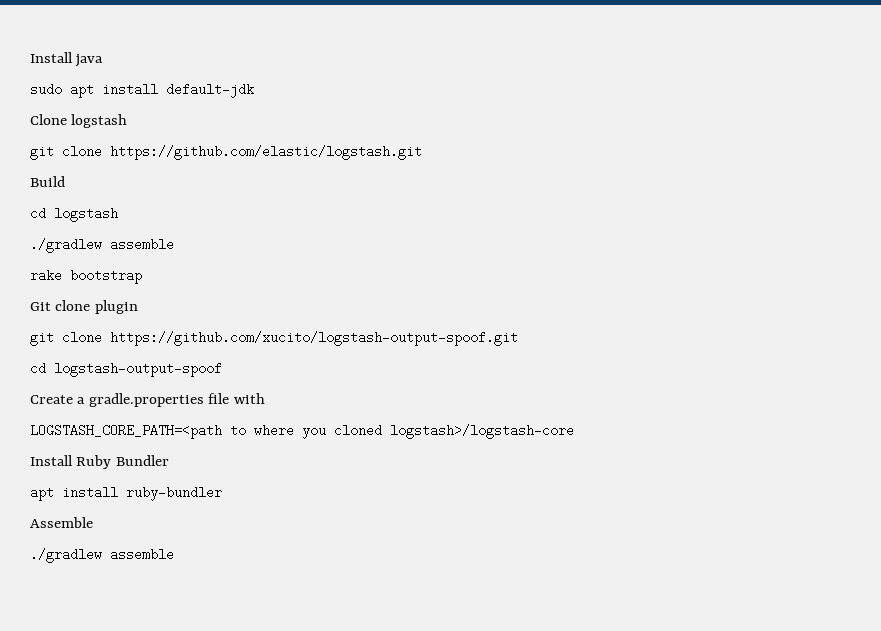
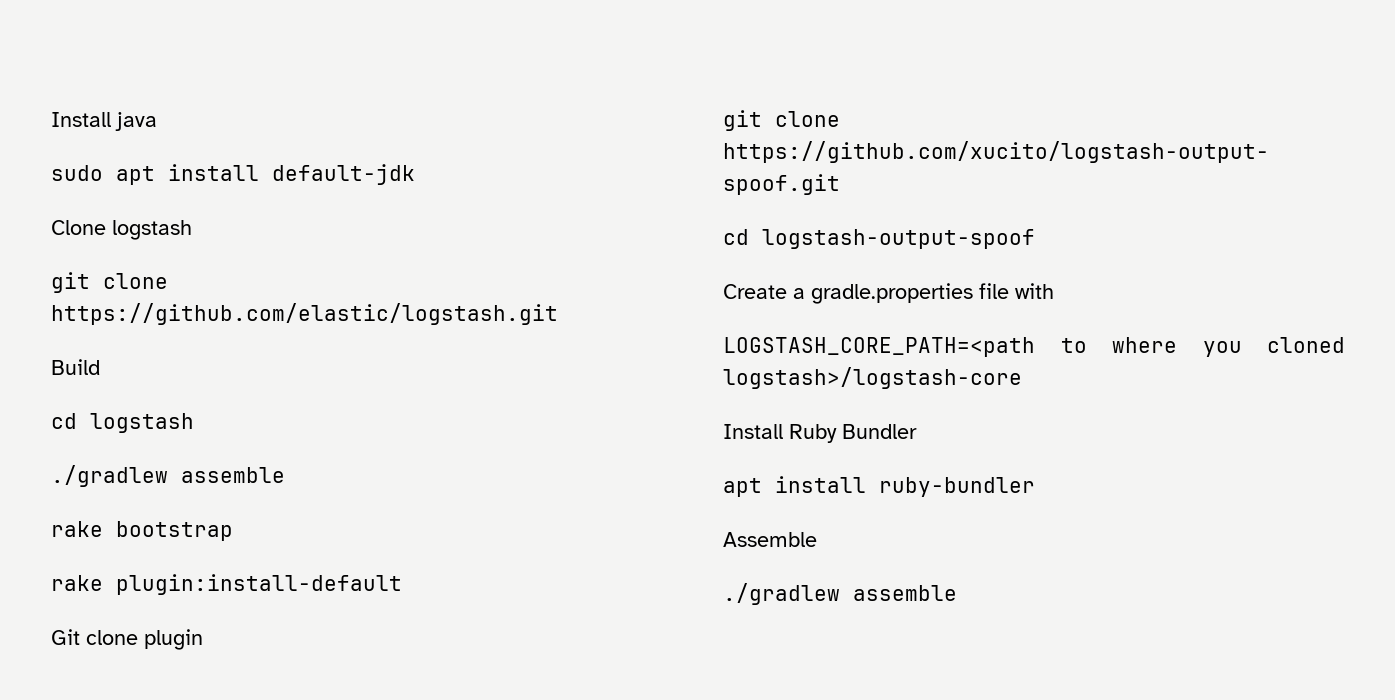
(142, 276) none -> [51,574,402,595] // rake plugin:install-default

